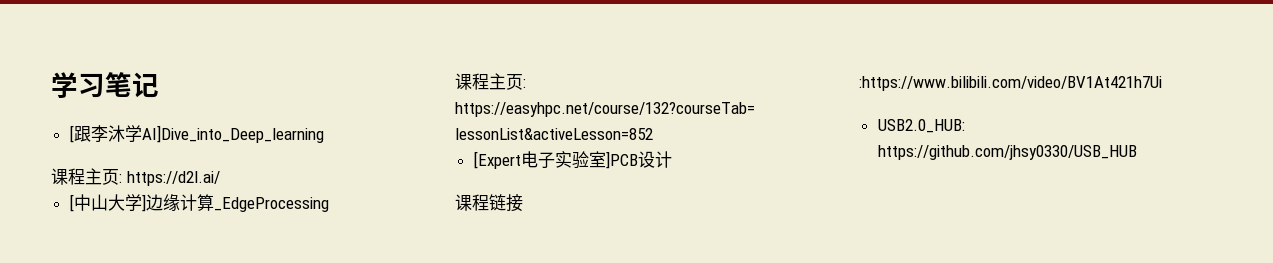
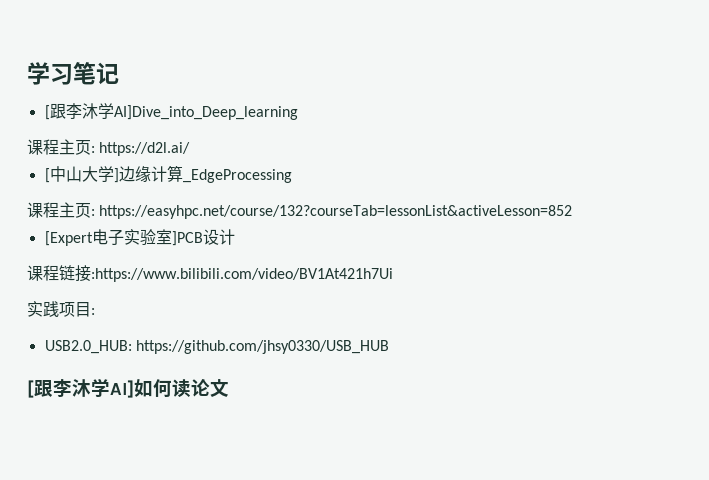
(1162, 83) none -> [27,301,95,317] // 实践项目:
(1137, 152) none -> [27,378,229,398] // [跟李沐学AI]如何读论文

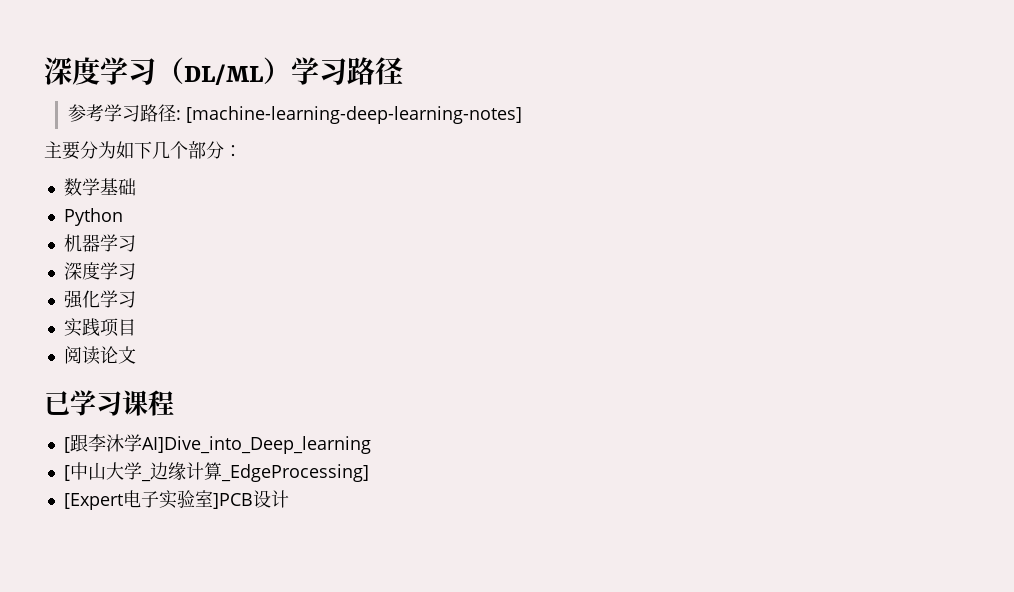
[27,62,119,85] 学习笔记 -> [44,57,403,85] [67,104,522,124] [44,141,242,160] [63,178,136,196] [63,208,123,226] [63,234,136,252] [63,262,136,280] [63,290,136,309] [63,318,136,337] [63,346,136,365] [44,390,174,416] 深度学习（DL/ML）学习路径 // 参考学习路径: [machine-learning-deep-learning-notes] // 主要分为如下几个部分： // 数学基础 // Python // 机器学习 // 深度学习 // 强化学习 // 实践项目 // 阅读论文 // 已学习课程
[27,139,191,156] // 课程主页: https://d2l.ai/ -> (371, 445) none
[113,168,119,183] ] -> [140,478,151,482] _
[182,169,292,183] [27,202,573,219] _EdgeProcessing // 课程主页: https://easyhpc.net/course/132?courseTab=lessonList&activeLesson=852 -> [220,464,369,482] _EdgeProcessing]
[27,265,393,282] [27,301,95,317] [44,340,389,354] [27,378,229,398] // 课程链接:https://www.bilibili.com/video/BV1At421h7Ui // 实践项目: // USB2.0_HUB: https://github.com/jhsy0330/USB_HUB // [跟李沐学AI]如何读论文 -> (289, 499) none

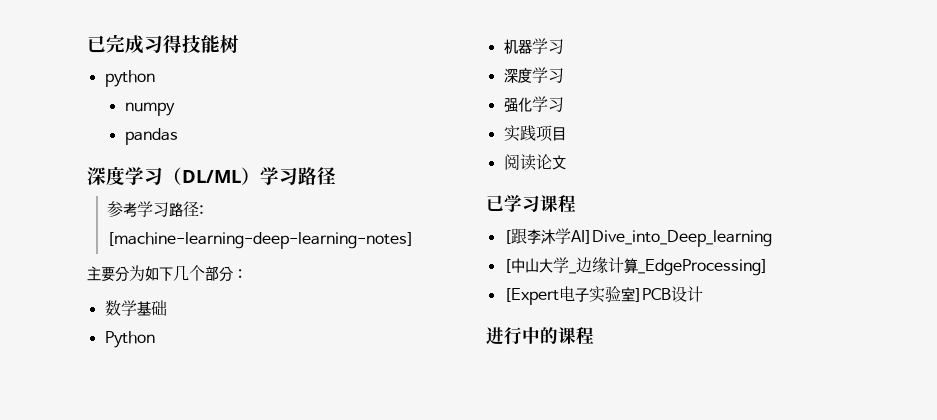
(44, 71) none -> [87,34,239,54] [104,70,155,87] [124,102,175,116] [124,128,178,145] 已完成习得技能树 // python // numpy // pandas //
(289, 499) none -> [486,327,594,345] // 进行中的课程

